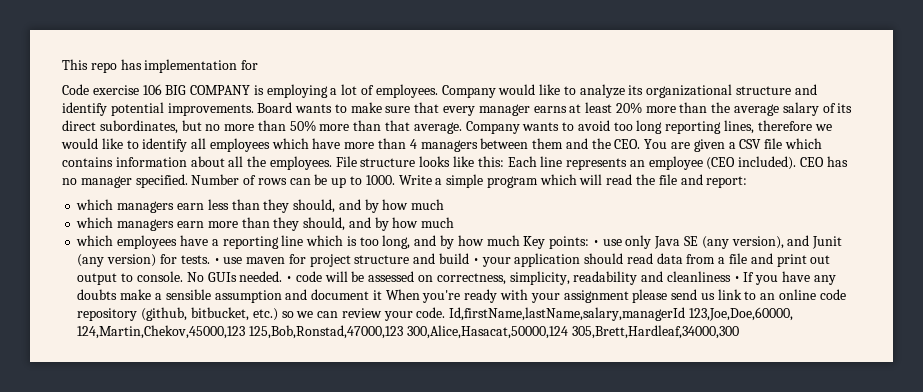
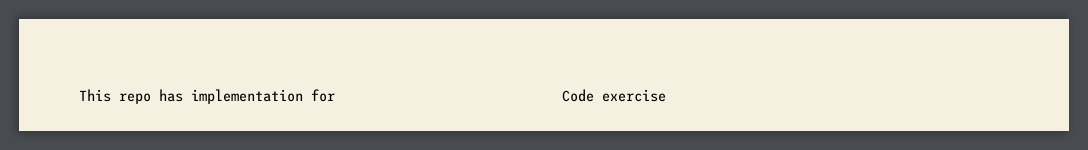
[142,84,817,98] [62,102,853,116] [62,120,832,134] [61,138,822,152] [62,156,848,170] [62,174,748,188] [76,199,445,213] [76,217,455,231] [76,235,843,249] [77,253,831,267] [77,271,836,285] [77,289,846,303] [77,307,793,321] [77,325,739,339] 106 BIG COMPANY is employing a lot of employees. Company would like to analyze its organizational structure and identify potential improvements. Board wants to make sure that every manager earns at least 20% more than the average salary of its direct subordinates, but no more than 50% more than that average. Company wants to avoid too long reporting lines, therefore we would like to identify all employees which have more than 4 managers between them and the CEO. You are given a CSV file which contains information about all the employees. File structure looks like this: Each line represents an employee (CEO included). CEO has no manager specified. Number of rows can be up to 1000. Write a simple program which will read the file and report: // which managers earn less than they should, and by how much // which managers earn more than they should, and by how much // which employees have a reporting line which is too long, and by how much Key points: • use only Java SE (any version), and Junit (any version) for tests. • use maven for project structure and build • your application should read data from a file and print out output to console. No GUIs needed. • code will be assessed on correctness, simplicity, readability and cleanliness • If you have any doubts make a sensible assumption and document it When you're ready with your assignment please send us link to an online code repository (github, bitbucket, etc.) so we can review your code. Id,firstName,lastName,salary,managerId 123,Joe,Doe,60000, 124,Martin,Chekov,45000,123 125,Bob,Ronstad,47000,123 300,Alice,Hasacat,50000,124 305,Brett,Hardleaf,34000,300 -> (666, 95) none

